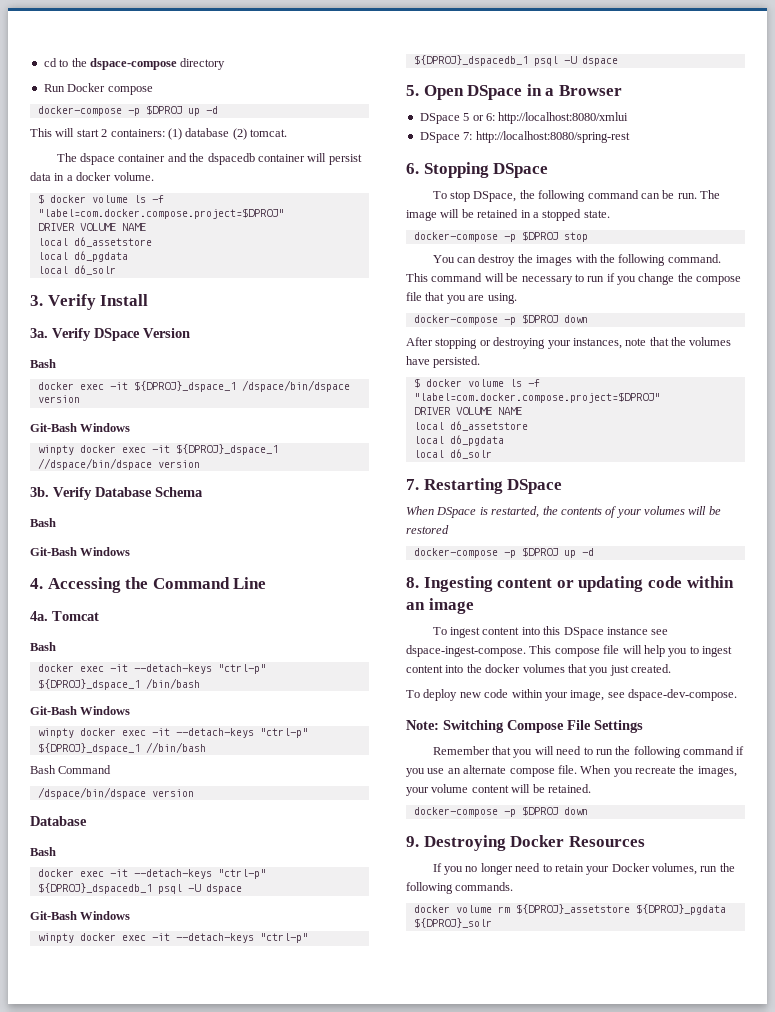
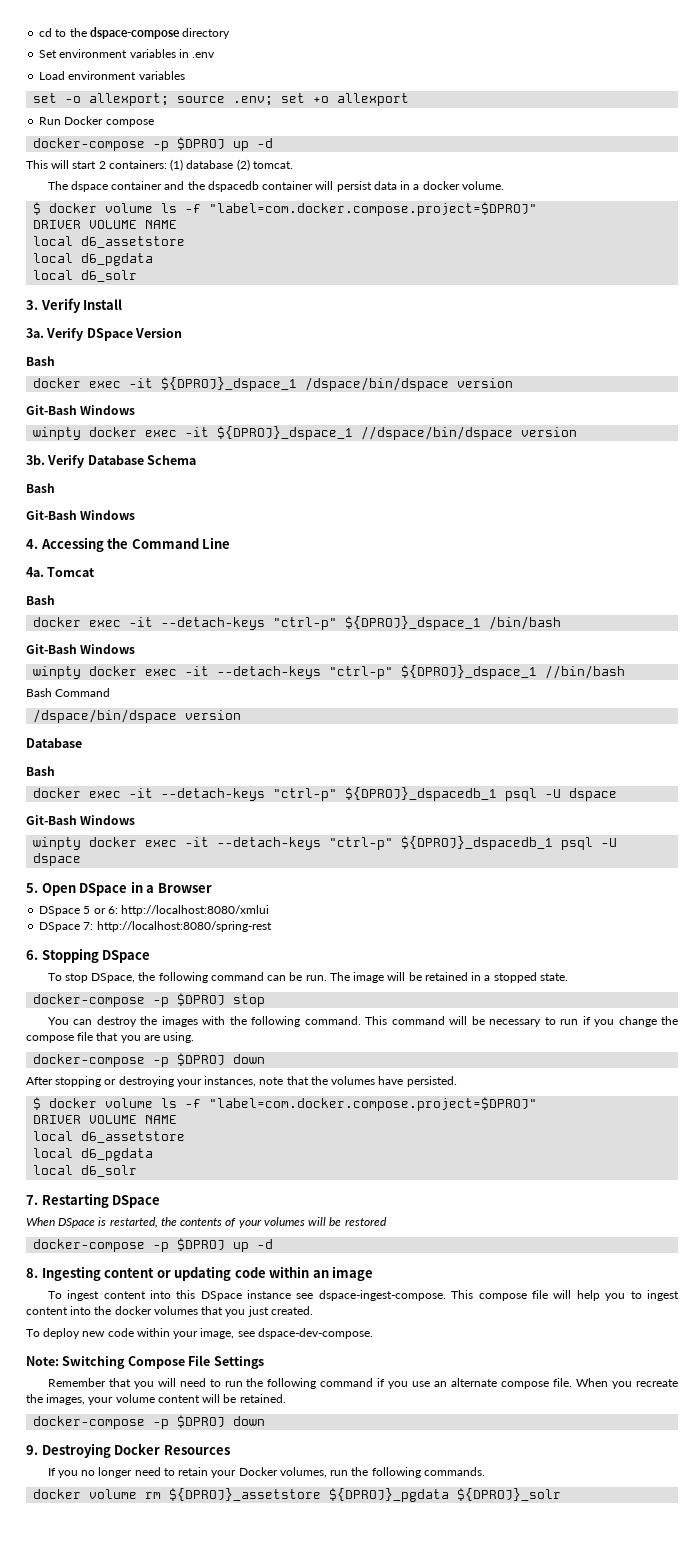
(226, 64) none -> [39,49,216,58] [39,71,185,80] [33,93,410,106] // Set environment variables in .env // Load environment variables // set -o allexport; source .env; set +o allexport

